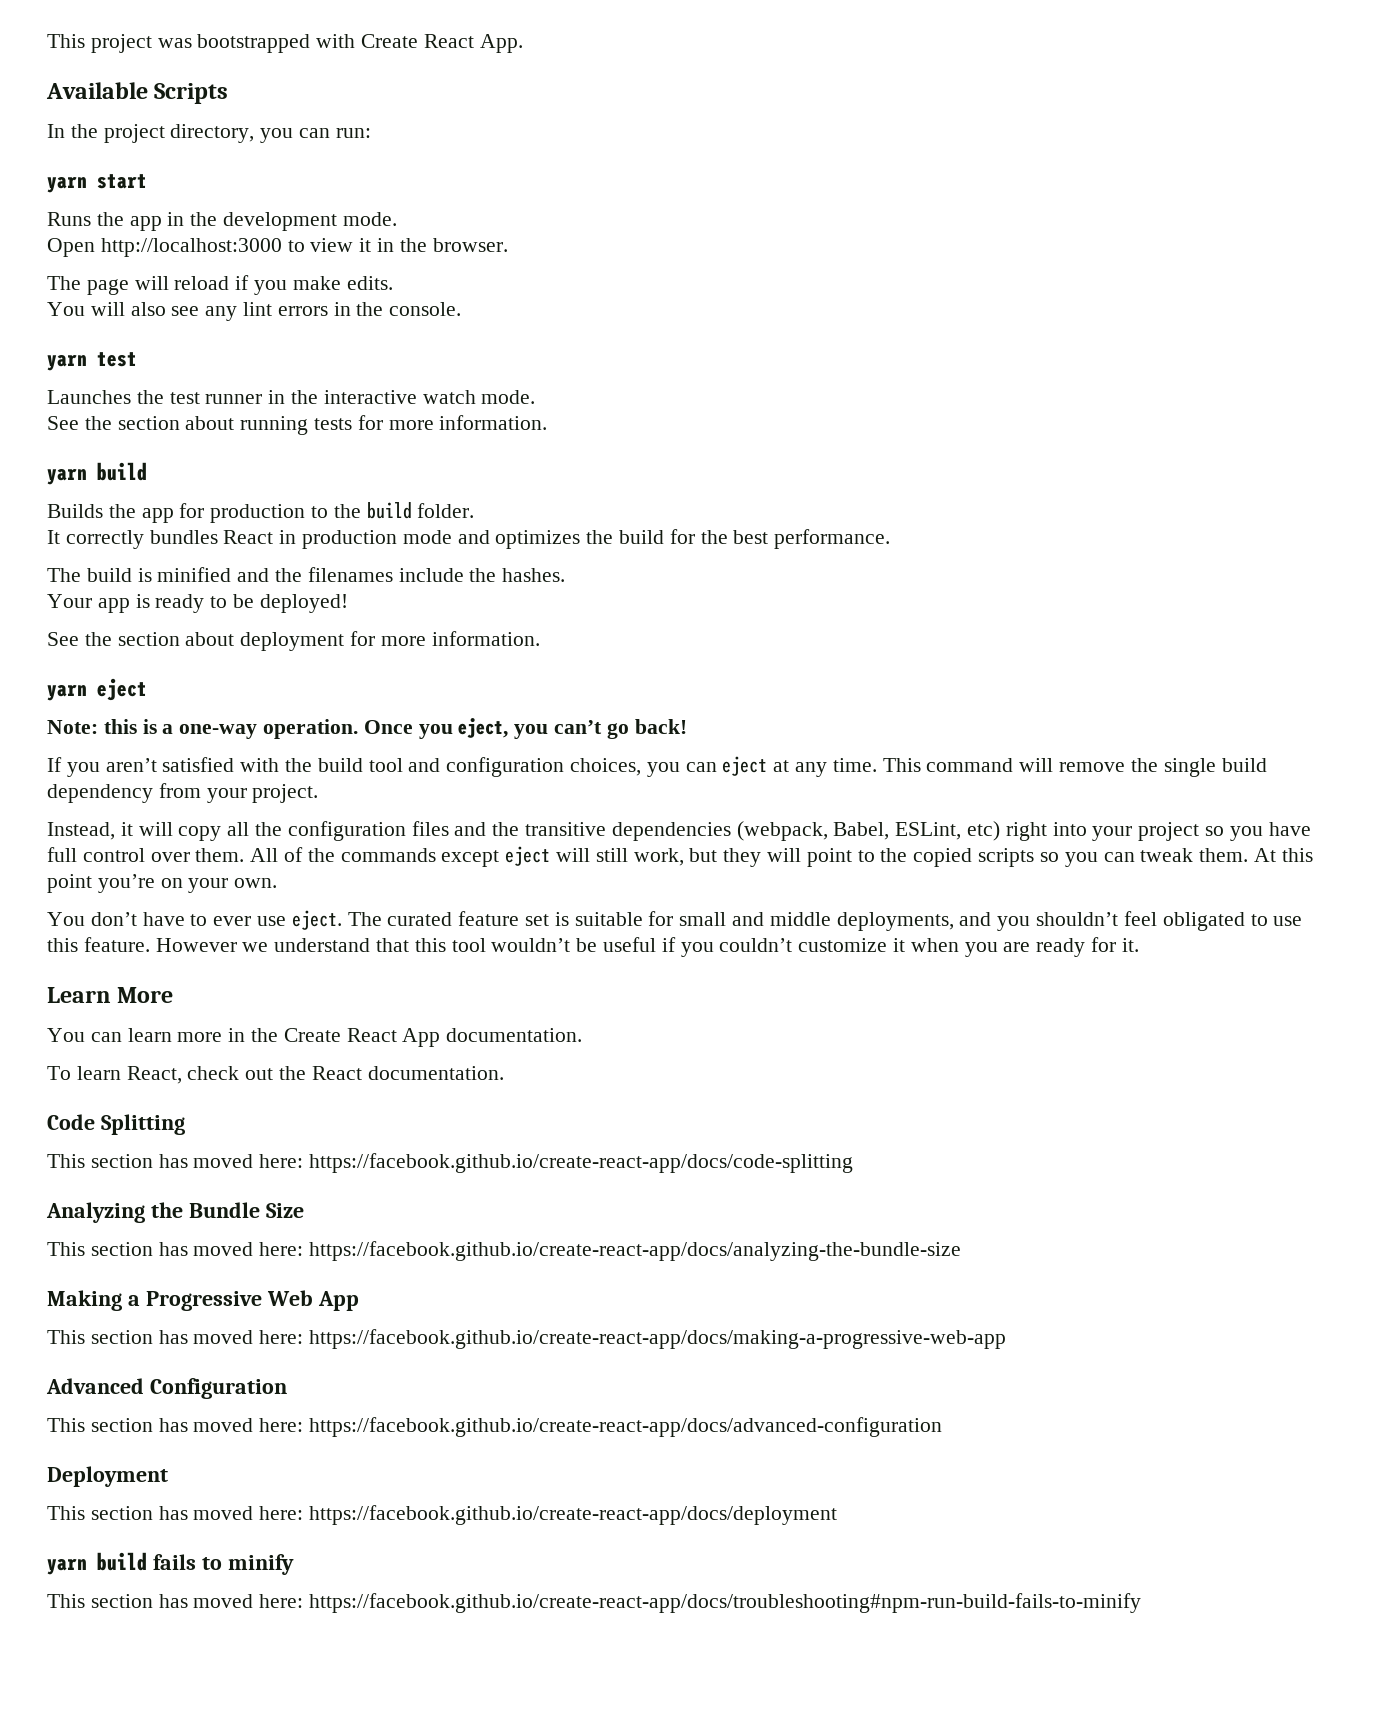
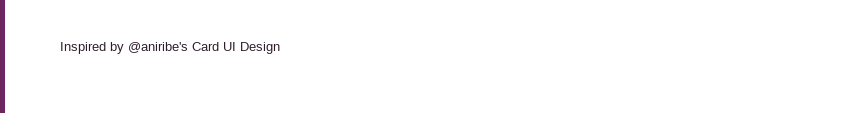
[47,34,523,53] [46,82,229,104] [47,124,371,143] [47,174,147,193] [47,212,397,231] [47,238,508,257] [47,275,393,295] [47,302,462,321] [47,352,137,371] [47,390,536,404] [47,415,548,435] [47,462,147,485] [47,502,475,523] [47,529,891,549] [47,567,566,582] [47,594,348,613] [47,631,540,651] [47,678,147,701] [47,718,687,739] [47,756,1267,777] [47,783,319,803] [47,821,1311,841] [47,846,1313,867] [47,874,278,893] [47,910,1303,931] [47,937,1139,957] [47,987,174,1003] [47,1028,583,1047] [47,1066,504,1084] [47,1114,185,1135] [47,1153,854,1173] [46,1202,304,1223] [47,1241,962,1261] [47,1290,359,1311] [47,1329,1007,1349] [46,1378,287,1399] [47,1417,943,1437] [47,1466,168,1487] [47,1505,838,1525] [47,1552,294,1575] [47,1593,1142,1613] This project was bootstrapped with Create React App. // Available Scripts // In the project directory, you can run: // yarn start // Runs the app in the development mode. // Open http://localhost:3000 to view it in the browser. // The page will reload if you make edits. // You will also see any lint errors in the console. // yarn test // Launches the test runner in the interactive watch mode. // See the section about running tests for more information. // yarn build // Builds the app for production to the build folder. // It correctly bundles React in production mode and optimizes the build for the best performance. // The build is minified and the filenames include the hashes. // Your app is ready to be deployed! // See the section about deployment for more information. // yarn eject // Note: this is a one-way operation. Once you eject, you can’t go back! // If you aren’t satisfied with the build tool and configuration choices, you can eject at any time. This command will remove the single build dependency from your project. // Instead, it will copy all the configuration files and the transitive dependencies (webpack, Babel, ESLint, etc) right into your project so you have full control over them. All of the commands except eject will still work, but they will point to the copied scripts so you can tweak them. At this point you’re on your own. // You don’t have to ever use eject. The curated feature set is suitable for small and middle deployments, and you shouldn’t feel obligated to use this feature. However we understand that this tool wouldn’t be useful if you couldn’t customize it when you are ready for it. // Learn More // You can learn more in the Create React App documentation. // To learn React, check out the React documentation. // Code Splitting // This section has moved here: https://facebook.github.io/create-react-app/docs/code-splitting // Analyzing the Bundle Size // This section has moved here: https://facebook.github.io/create-react-app/docs/analyzing-the-bundle-size // Making a Progressive Web App // This section has moved here: https://facebook.github.io/create-react-app/docs/making-a-progressive-web-app // Advanced Configuration // This section has moved here: https://facebook.github.io/create-react-app/docs/advanced-configuration // Deployment // This section has moved here: https://facebook.github.io/create-react-app/docs/deployment // yarn build fails to minify // This section has moved here: https://facebook.github.io/create-react-app/docs/troubleshooting#npm-run-build-fails-to-minify -> [60,42,280,54] Inspired by @aniribe's Card UI Design

